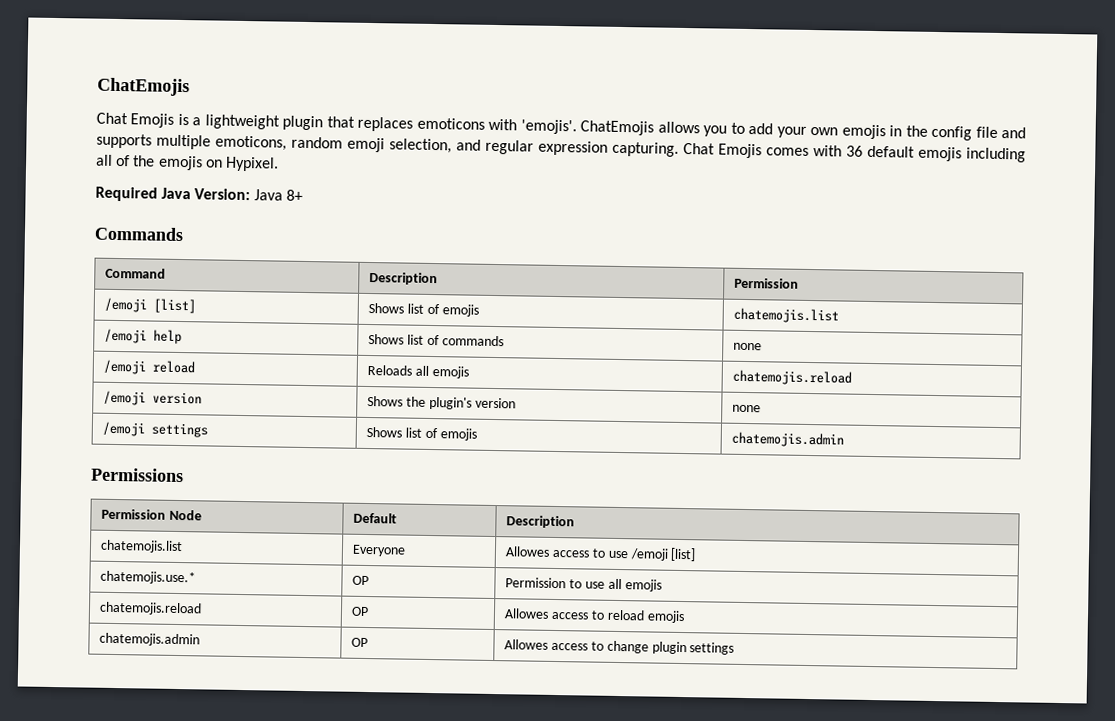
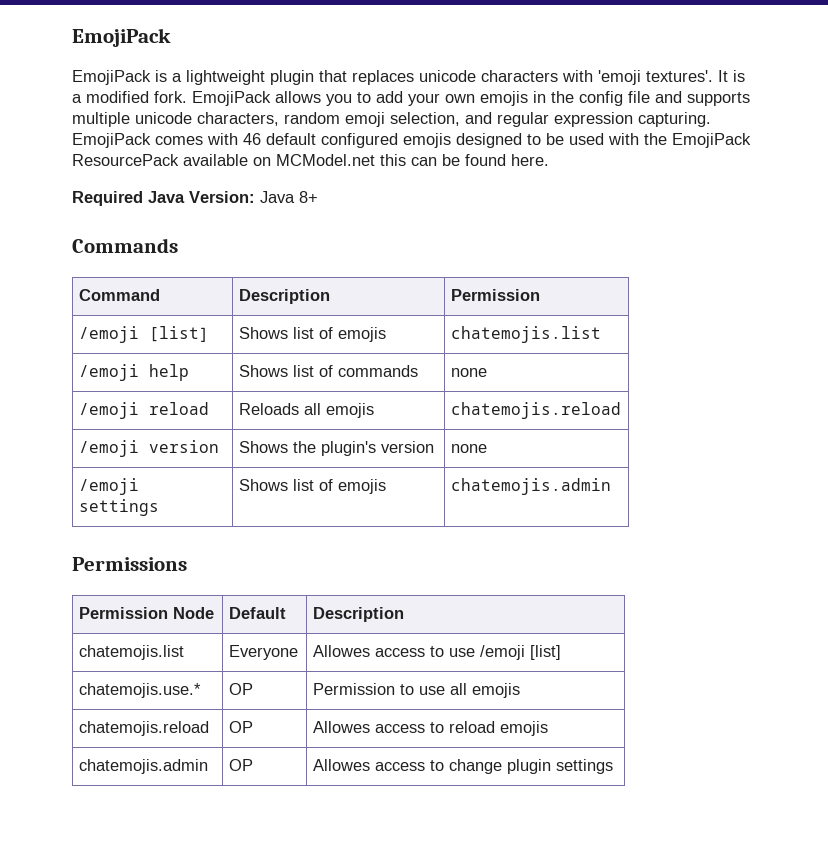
[97,77,190,97] [96,112,175,128] ChatEmojis // Chat Emojis -> [72,28,171,47] [72,70,151,85] EmojiPack // EmojiPack
[416,117,655,136] emoticons with 'emojis'. ChatEmojis -> [419,70,745,85] [72,91,271,106] unicode characters with 'emoji textures'. It is a modified fork. EmojiPack
[215,135,287,151] emoticons, -> [135,112,279,126] unicode characters,
[683,142,1026,163] [96,154,279,172] Chat Emojis comes with 36 default emojis including all of the emojis on Hypixel. -> [72,133,751,148] [72,154,549,166] EmojiPack comes with 46 default configured emojis designed to be used with the EmojiPack ResourcePack available on MCModel.net this can be found here.

